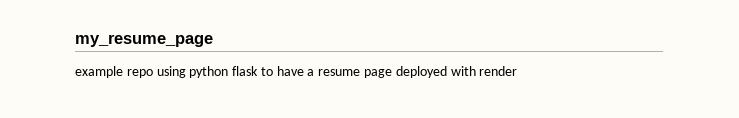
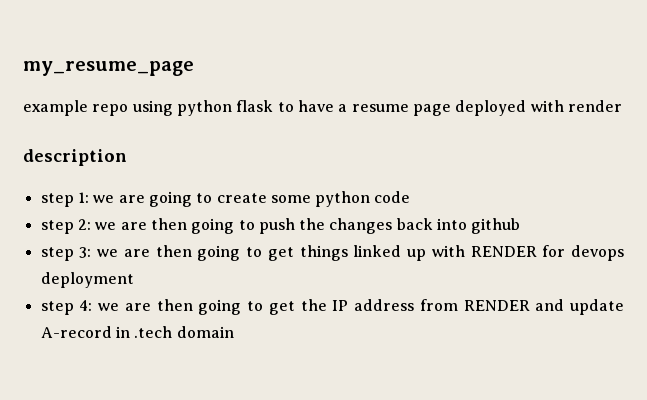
(518, 71) none -> [23,149,127,166] [40,191,411,207] [40,218,521,234] [40,245,624,261] [40,272,134,288] [40,299,624,315] [40,326,234,338] // description // step 1: we are going to create some python code // step 2: we are then going to push the changes back into github // step 3: we are then going to get things linked up with RENDER for devops deployment // step 4: we are then going to get the IP address from RENDER and update A-record in .tech domain

